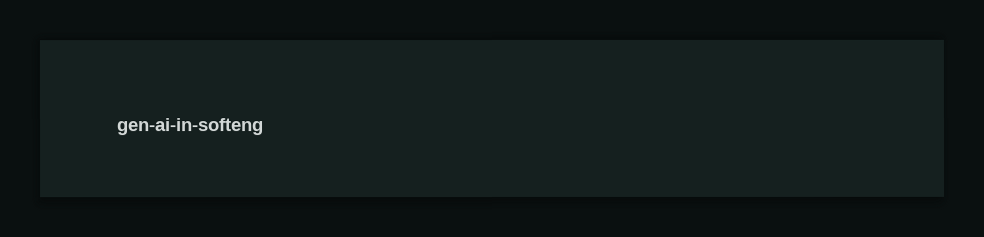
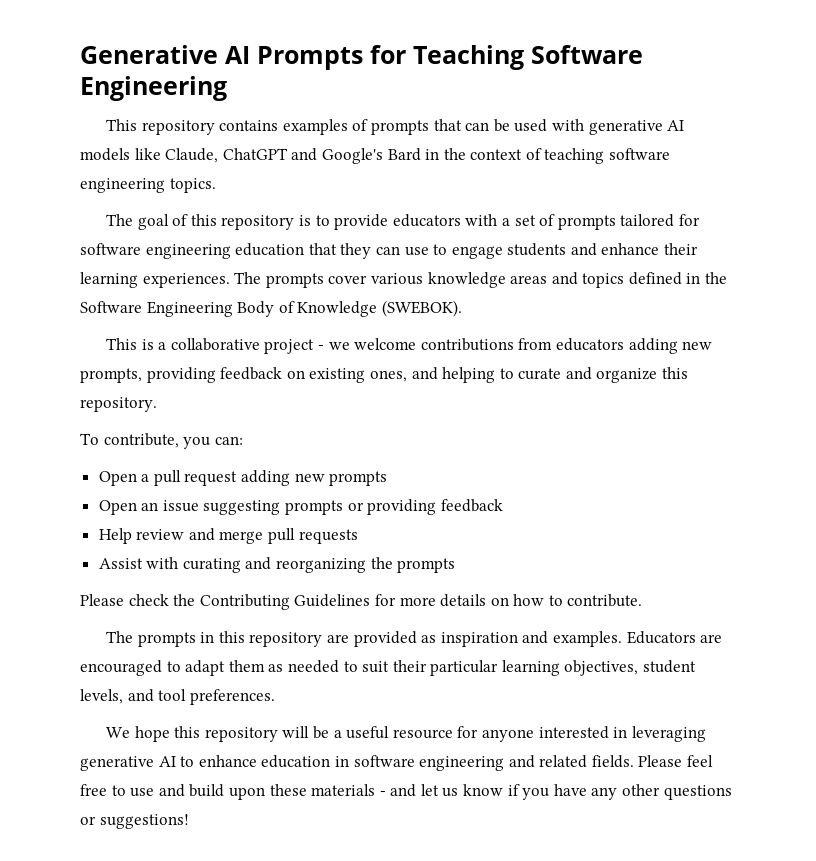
[116,118,264,136] gen-ai-in-softeng -> [80,45,643,70] [80,76,227,101] [106,119,685,135] [80,148,671,164] [80,178,216,193] [106,214,700,230] [80,243,699,259] [80,272,728,288] [80,300,462,317] [106,338,713,354] [80,367,689,383] [80,397,157,412] [80,433,243,449] [98,470,388,486] [98,499,503,515] [98,528,358,544] [98,557,456,573] [80,594,643,610] [106,631,723,647] [80,660,697,676] [80,689,275,705] [106,726,706,742] [80,755,714,771] [80,784,732,800] [80,814,189,829] Generative AI Prompts for Teaching Software Engineering // This repository contains examples of prompts that can be used with generative AI models like Claude, ChatGPT and Google's Bard in the context of teaching software engineering topics. // The goal of this repository is to provide educators with a set of prompts tailored for software engineering education that they can use to engage students and enhance their learning experiences. The prompts cover various knowledge areas and topics defined in the Software Engineering Body of Knowledge (SWEBOK). // This is a collaborative project - we welcome contributions from educators adding new prompts, providing feedback on existing ones, and helping to curate and organize this repository. // To contribute, you can: // Open a pull request adding new prompts // Open an issue suggesting prompts or providing feedback // Help review and merge pull requests // Assist with curating and reorganizing the prompts // Please check the Contributing Guidelines for more details on how to contribute. // The prompts in this repository are provided as inspiration and examples. Educators are encouraged to adapt them as needed to suit their particular learning objectives, student levels, and tool preferences. // We hope this repository will be a useful resource for anyone interested in leveraging generative AI to enhance education in software engineering and related fields. Please feel free to use and build upon these materials - and let us know if you have any other questions or suggestions!

